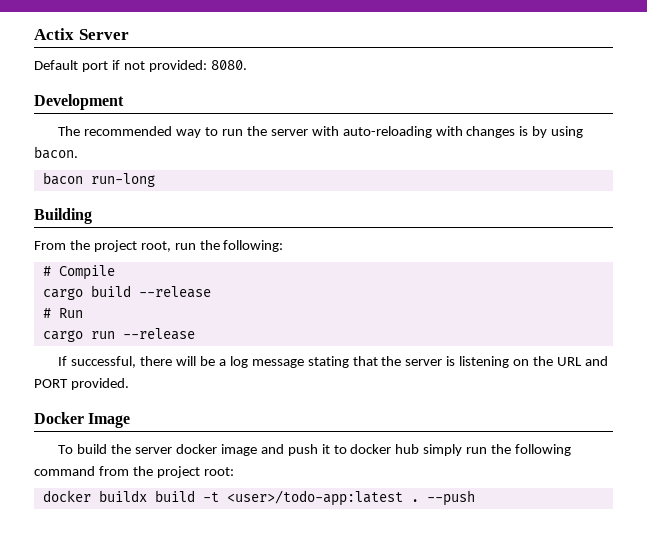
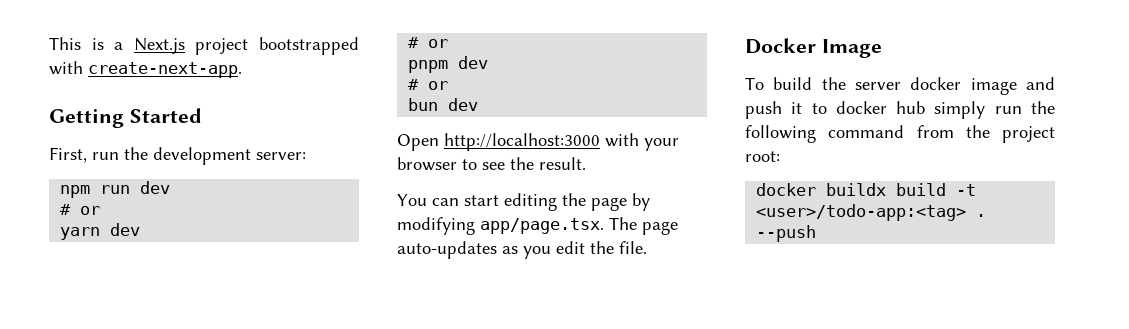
[34,28,129,40] [34,60,247,72] [34,94,124,110] [58,126,584,138] [34,146,78,159] [42,172,155,187] [34,208,92,224] [34,240,284,252] [42,265,115,280] [42,285,211,300] [42,308,83,318] [42,328,195,342] [58,356,608,368] [34,378,129,390] Actix Server // Default port if not provided: 8080. // Development // The recommended way to run the server with auto-reloading with changes is by using bacon. // bacon run-long // Building // From the project root, run the following: // # Compile // cargo build --release // # Run // cargo run --release // If successful, there will be a log message stating that the server is listening on the URL and PORT provided. -> [49,37,359,55] [49,61,242,78] [49,108,202,128] [49,147,306,165] [60,181,171,198] [60,204,101,215] [60,223,141,240] [408,37,449,48] [408,56,489,73] [408,79,449,90] [408,98,479,111] [397,133,679,151] [397,157,586,171] [397,193,650,211] [397,217,678,235] [397,241,647,259] This is a Next.js project bootstrapped with create-next-app. // Getting Started // First, run the development server: // npm run dev // # or // yarn dev // # or // pnpm dev // # or // bun dev // Open http://localhost:3000 with your browser to see the result. // You can start editing the page by modifying app/page.tsx. The page auto-updates as you edit the file.
[226,490,403,506] <user>/todo-app:latest -> [756,204,967,221] <user>/todo-app:<tag>

